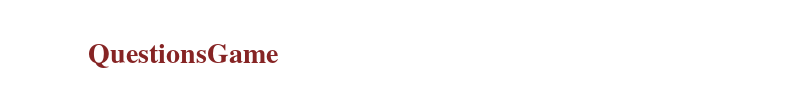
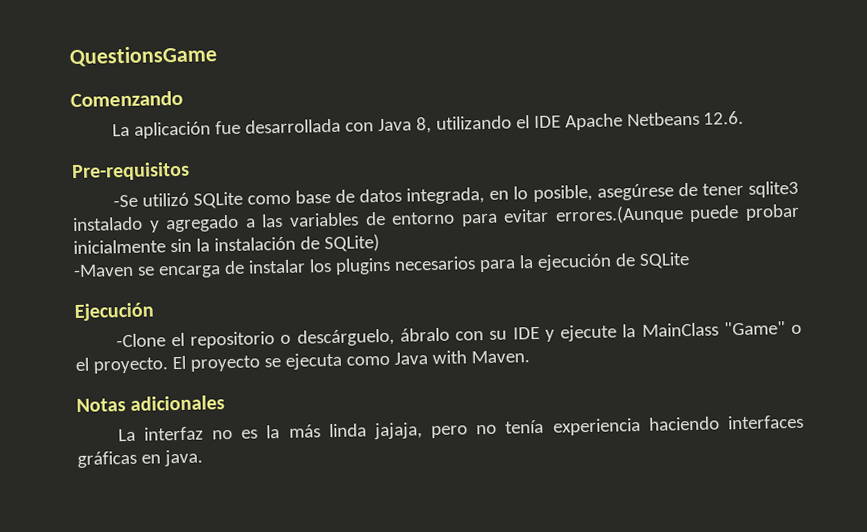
(278, 56) none -> [70,90,183,108] [111,110,745,139] [71,161,190,182] [112,180,800,209] [72,203,800,233] [73,234,380,255] [73,252,690,279] [74,302,154,322] [115,321,803,349] [75,350,530,374] [76,395,226,413] [117,414,805,442] [77,449,203,468] // Comenzando // La aplicación fue desarrollada con Java 8, utilizando el IDE Apache Netbeans 12.6. // Pre-requisitos // -Se utilizó SQLite como base de datos integrada, en lo posible, asegúrese de tener sqlite3 instalado y agregado a las variables de entorno para evitar errores.(Aunque puede probar inicialmente sin la instalación de SQLite) // -Maven se encarga de instalar los plugins necesarios para la ejecución de SQLite // Ejecución // -Clone el repositorio o descárguelo, ábralo con su IDE y ejecute la MainClass "Game" o el proyecto. El proyecto se ejecuta como Java with Maven. // Notas adicionales // La interfaz no es la más linda jajaja, pero no tenía experiencia haciendo interfaces gráficas en java.

